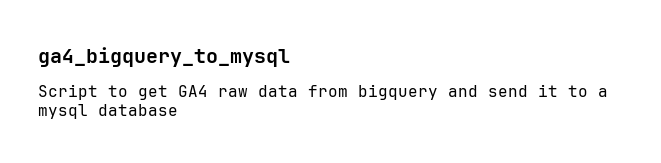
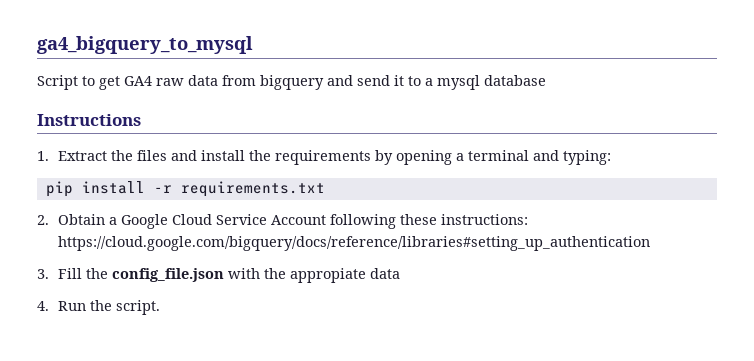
(178, 110) none -> [37,114,141,126] [37,150,612,165] [45,181,325,197] [37,214,529,229] [58,236,651,251] [37,268,401,283] [37,300,161,315] // Instructions // 1. Extract the files and install the requirements by opening a terminal and typing: // pip install -r requirements.txt // 2. Obtain a Google Cloud Service Account following these instructions: https://cloud.google.com/bigquery/docs/reference/libraries#setting_up_authentication // 3. Fill the config_file.json with the appropiate data // 4. Run the script.

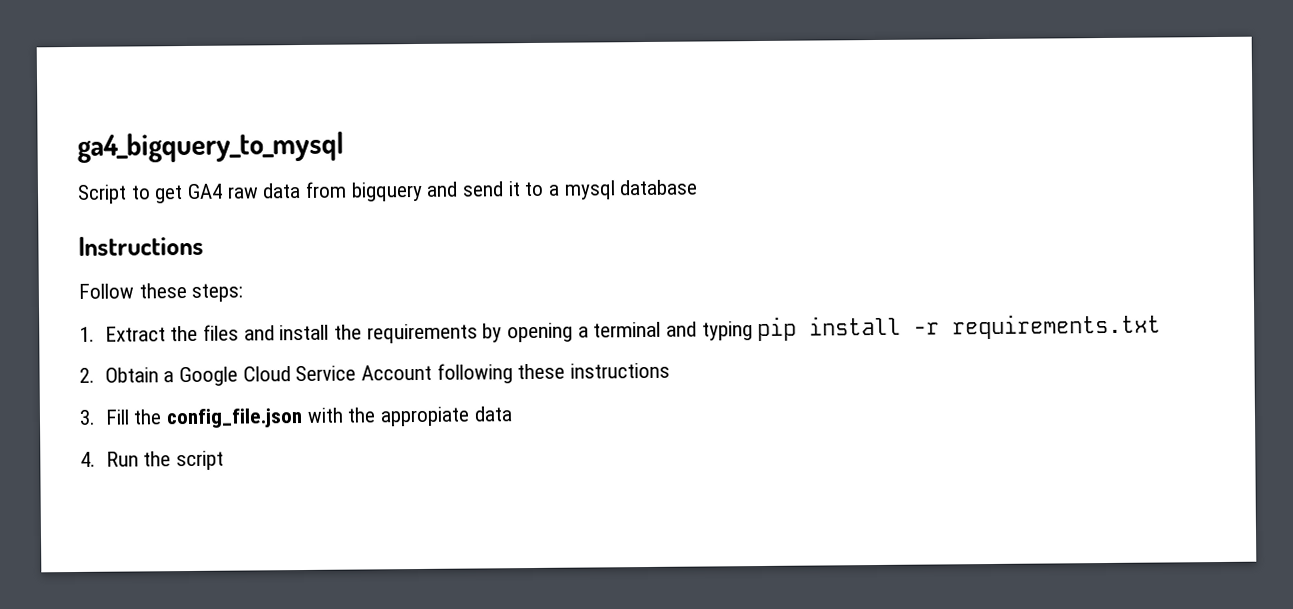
(141, 120) none -> [78,283,244,302] // Follow these steps:
[563,150,612,165] typing: // -> [701,321,753,341] typing
[441,214,529,225] [58,236,651,251] instructions: https://cloud.google.com/bigquery/docs/reference/libraries#setting_up_authentication -> [569,362,670,379] instructions
[116,300,161,315] script. -> [175,450,224,471] script

